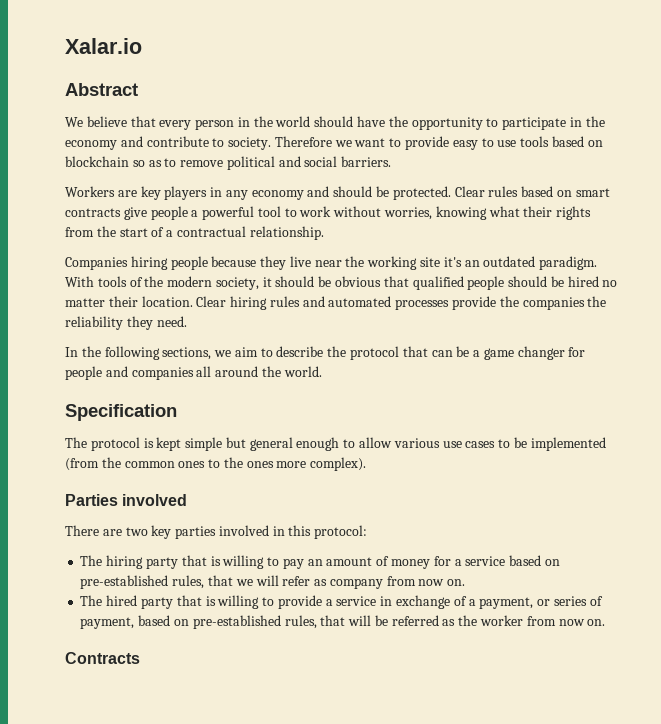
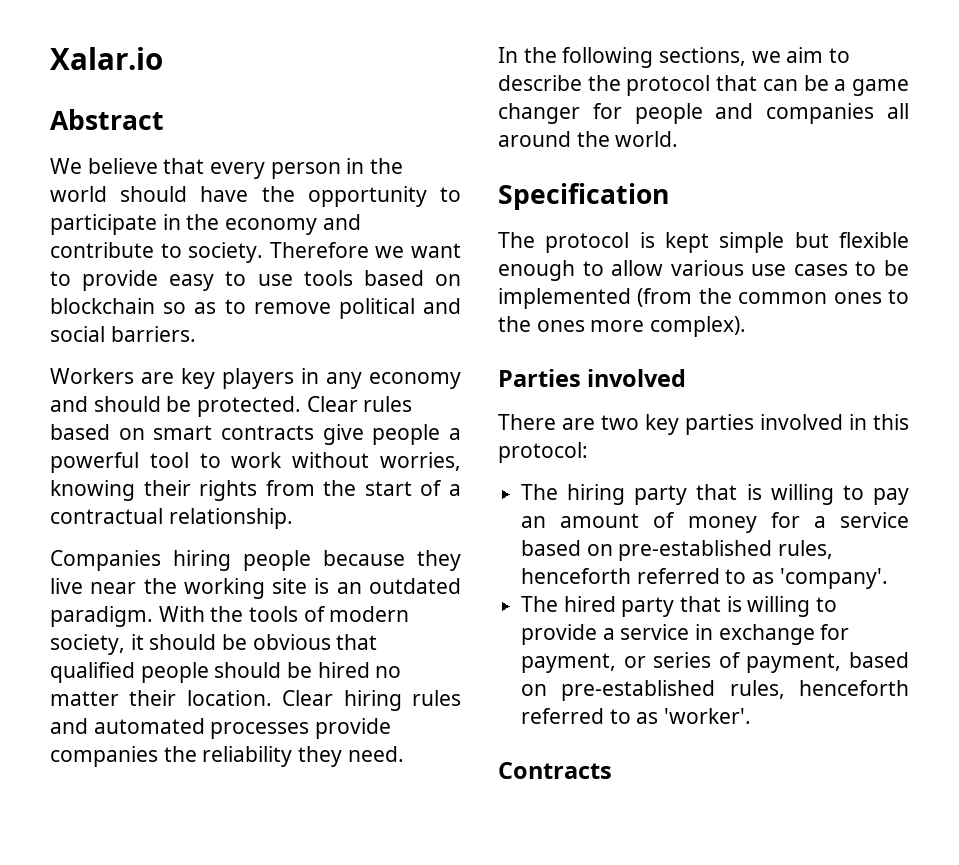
[488,206,520,217] what -> (135, 490) none
[443,257,462,267] it's -> [314,578,330,594] is
(94, 281) none -> [210,606,244,622] the
[144,276,164,287] the -> (326, 614) none
[499,296,519,307] the -> (392, 728) none
[249,437,293,451] general -> [839,232,909,248] flexible
[207,575,466,589] that we will refer as company from now on. -> [521,568,888,589] henceforth referred to as 'company'.
[453,596,476,606] of a -> [820,624,850,640] for
[320,615,606,626] that will be referred as the worker from now on. -> [799,680,909,696] [521,708,752,724] henceforth referred to as 'worker'.

